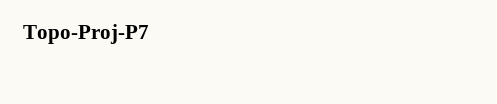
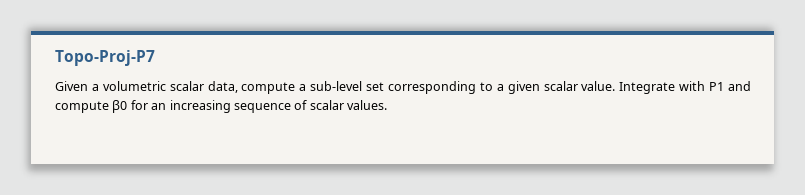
(149, 34) none -> [55,81,752,94] [55,100,387,113] // Given a volumetric scalar data, compute a sub-level set corresponding to a given scalar value. Integrate with P1 and compute β0 for an increasing sequence of scalar values.

